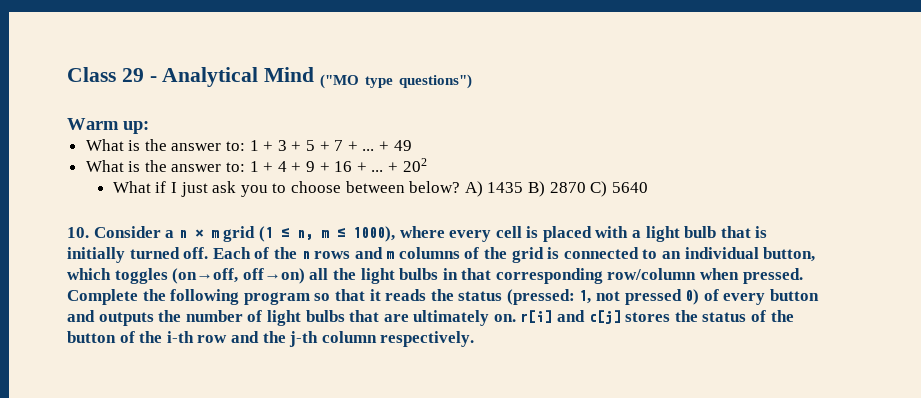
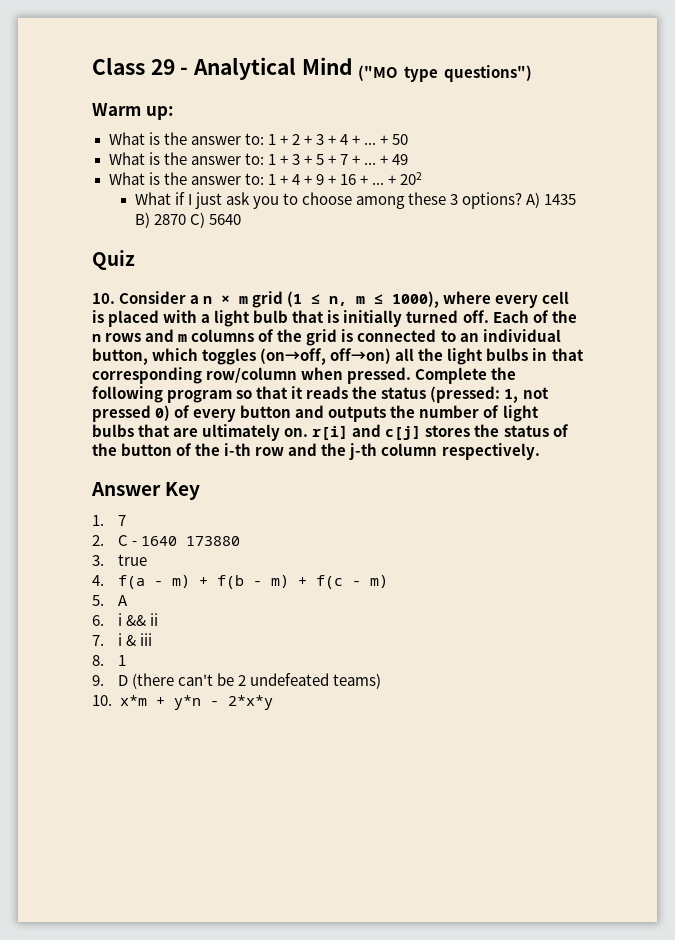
(149, 127) none -> [108,132,409,145] // What is the answer to: 1 + 2 + 3 + 4 + ... + 50
[345,181,461,193] between below? -> [355,192,523,209] among these 3 options?
(648, 187) none -> [92,250,135,270] // Quiz
(475, 339) none -> [91,482,201,500] [92,515,127,526] [92,535,241,546] [92,554,148,566] [92,575,389,589] [92,595,129,606] [92,613,159,626] [92,633,153,646] [92,655,127,666] [92,673,382,689] [92,695,273,710] // Answer Key // 1. 7 // 2. C - 1640 173880 // 3. true // 4. f(a - m) + f(b - m) + f(c - m) // 5. A // 6. i && ii // 7. i & iii // 8. 1 // 9. D (there can't be 2 undefeated teams) // 10. x*m + y*n - 2*x*y

